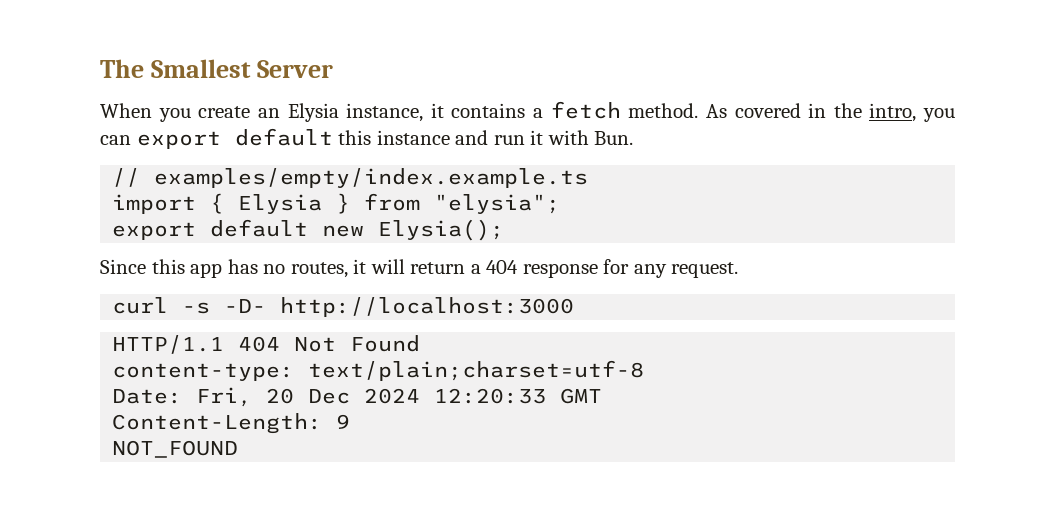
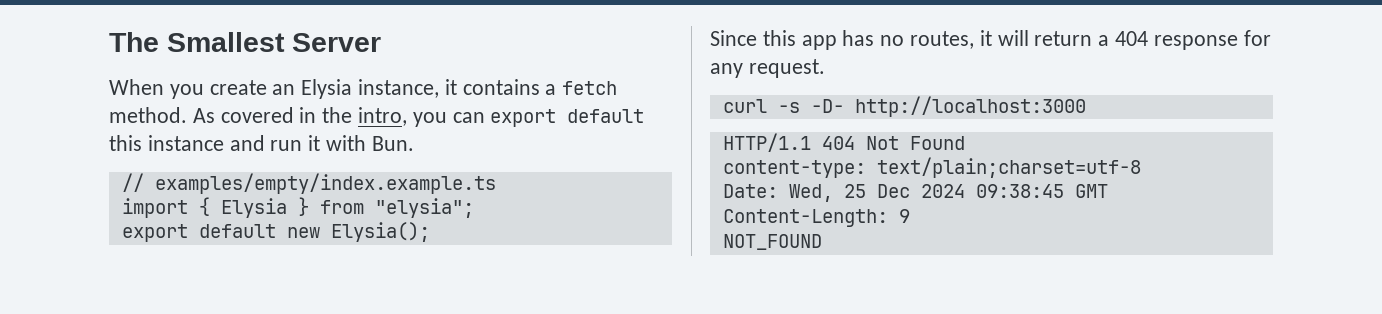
[196,387,295,407] Fri, 20 -> [788,184,866,202] Wed, 25
[434,388,547,404] 12:20:33 -> [975,184,1064,198] 09:38:45

